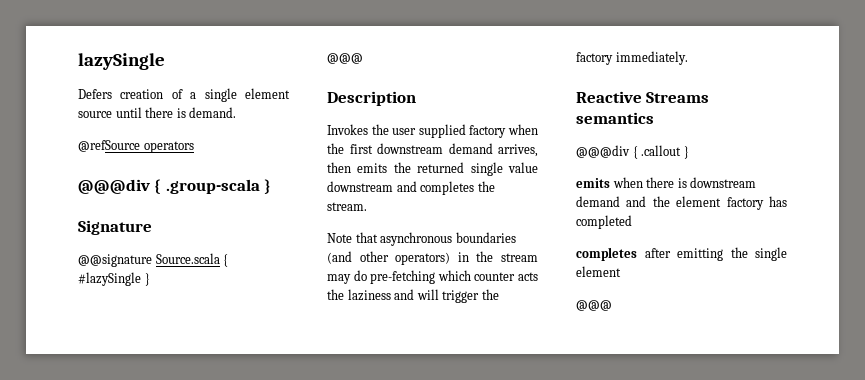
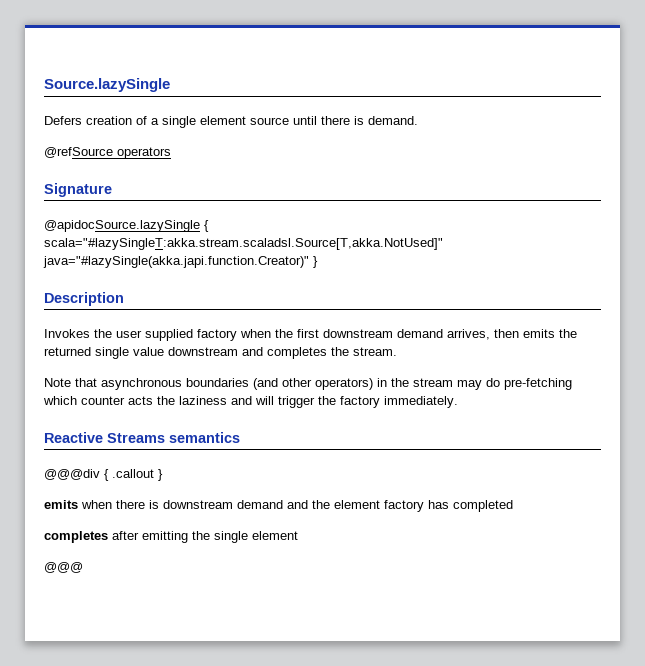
[78,53,165,70] lazySingle -> [44,78,170,92] Source.lazySingle
[78,179,272,194] [78,220,152,235] [78,253,229,267] [78,272,150,286] [327,53,363,64] @@@div { .group-scala } // Signature // @@signature Source.scala { #lazySingle } // @@@ -> [44,183,112,197] [44,220,209,232] [44,238,443,250] [43,256,318,268] Signature // @apidocSource.lazySingle { scala="#lazySingleT:akka.stream.scaladsl.Source[T,akka.NotUsed]" java="#lazySingle(akka.japi.function.Creator)" }

